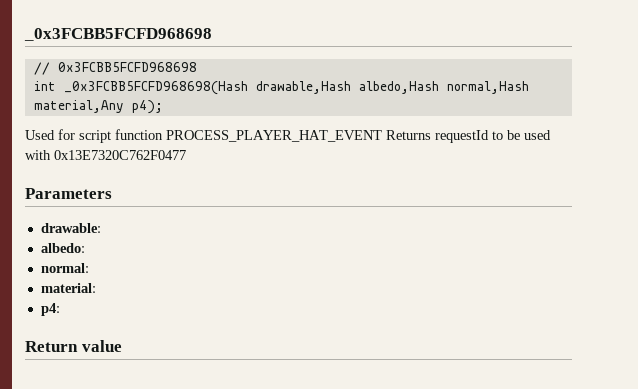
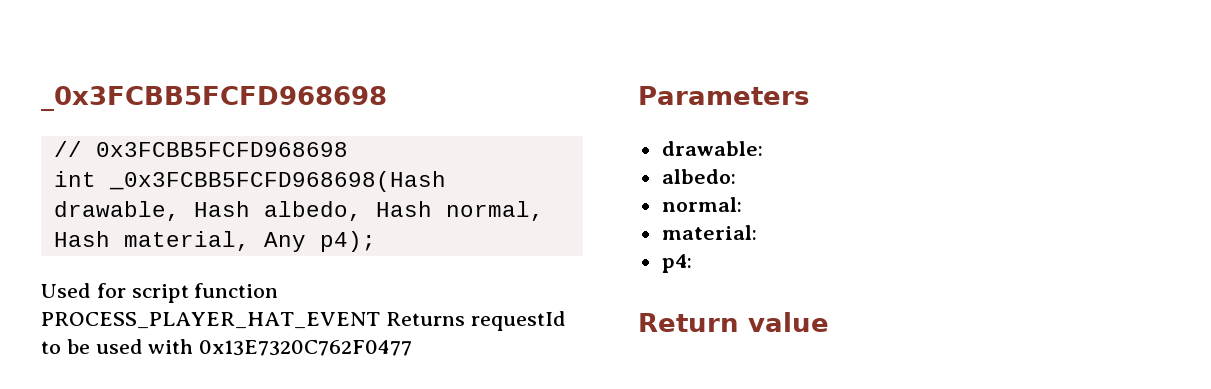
[255,81,529,94] [33,100,124,113] drawable,Hash albedo,Hash normal,Hash material,Any -> [53,201,544,221] [53,231,306,252] drawable, Hash albedo, Hash normal, Hash material, Any

